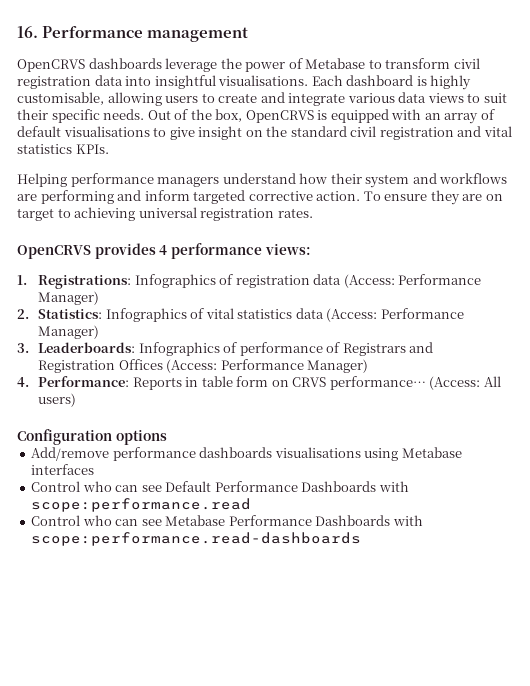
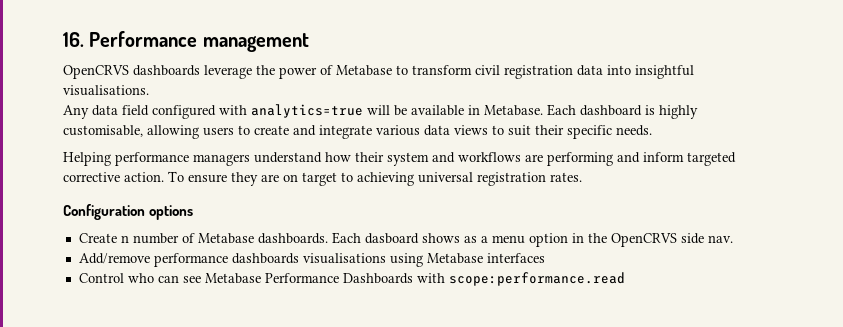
(309, 80) none -> [63,104,543,119] // Any data field configured with analytics=true will be available in Metabase.
[147,109,495,124] [17,126,512,140] [17,144,109,154] Out of the box, OpenCRVS is equipped with an array of default visualisations to give insight on the standard civil registration and vital statistics KPIs. -> (652, 130) none
[17,243,311,259] [17,274,482,289] [38,291,100,305] [17,308,464,322] [38,325,100,339] [17,342,434,356] [38,359,369,373] [17,376,501,390] [38,393,77,407] [17,429,167,445] OpenCRVS provides 4 performance views: // 1. Registrations: Infographics of registration data (Access: Performance Manager) // 2. Statistics: Infographics of vital statistics data (Access: Performance Manager) // 3. Leaderboards: Infographics of performance of Registrars and Registration Offices (Access: Performance Manager) // 4. Performance: Reports in table form on CRVS performance… (Access: All users) // Configuration options -> [63,204,194,220] [78,232,733,247] Configuration options // Create n number of Metabase dashboards. Each dasboard shows as a menu option in the OpenCRVS side nav.
[165,481,212,492] Default -> [204,273,261,284] Metabase
[31,515,423,526] [31,532,362,546] // Control who can see Metabase Performance Dashboards with scope:performance.read-dashboards -> (625, 279) none

